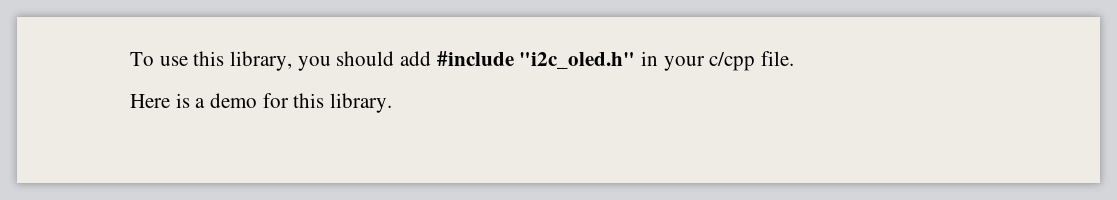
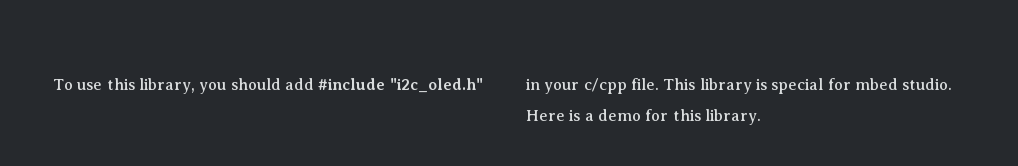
(795, 58) none -> [663,78,953,94] This library is special for mbed studio.

